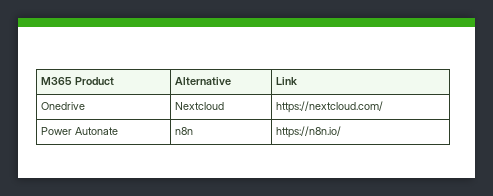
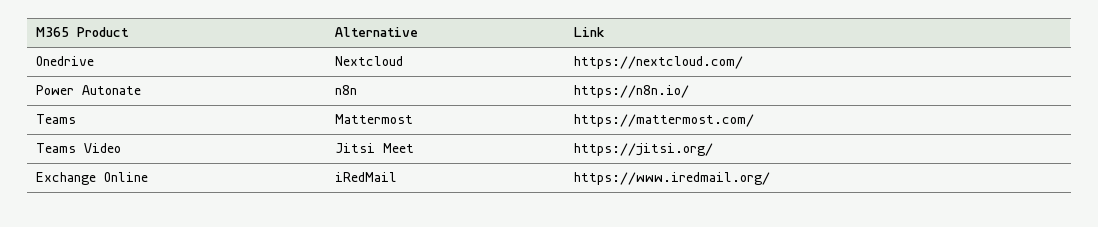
(342, 132) none -> [35,114,76,124] [334,114,413,124] [573,114,754,127] [35,143,121,153] [334,143,414,153] [573,143,713,156] [35,172,148,185] [334,172,397,182] [573,172,770,185] // Teams | Mattermost | https://mattermost.com/ // Teams Video | Jitsi Meet | https://jitsi.org/ // Exchange Online | iRedMail | https://www.iredmail.org/

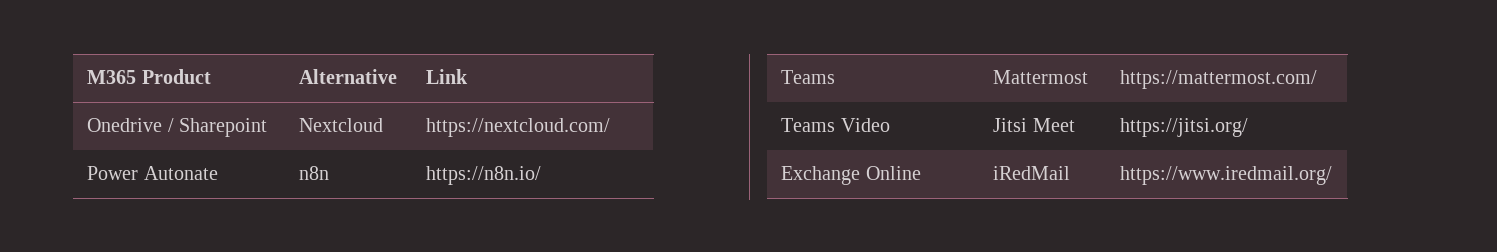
(94, 61) none -> [167,118,267,137] / Sharepoint

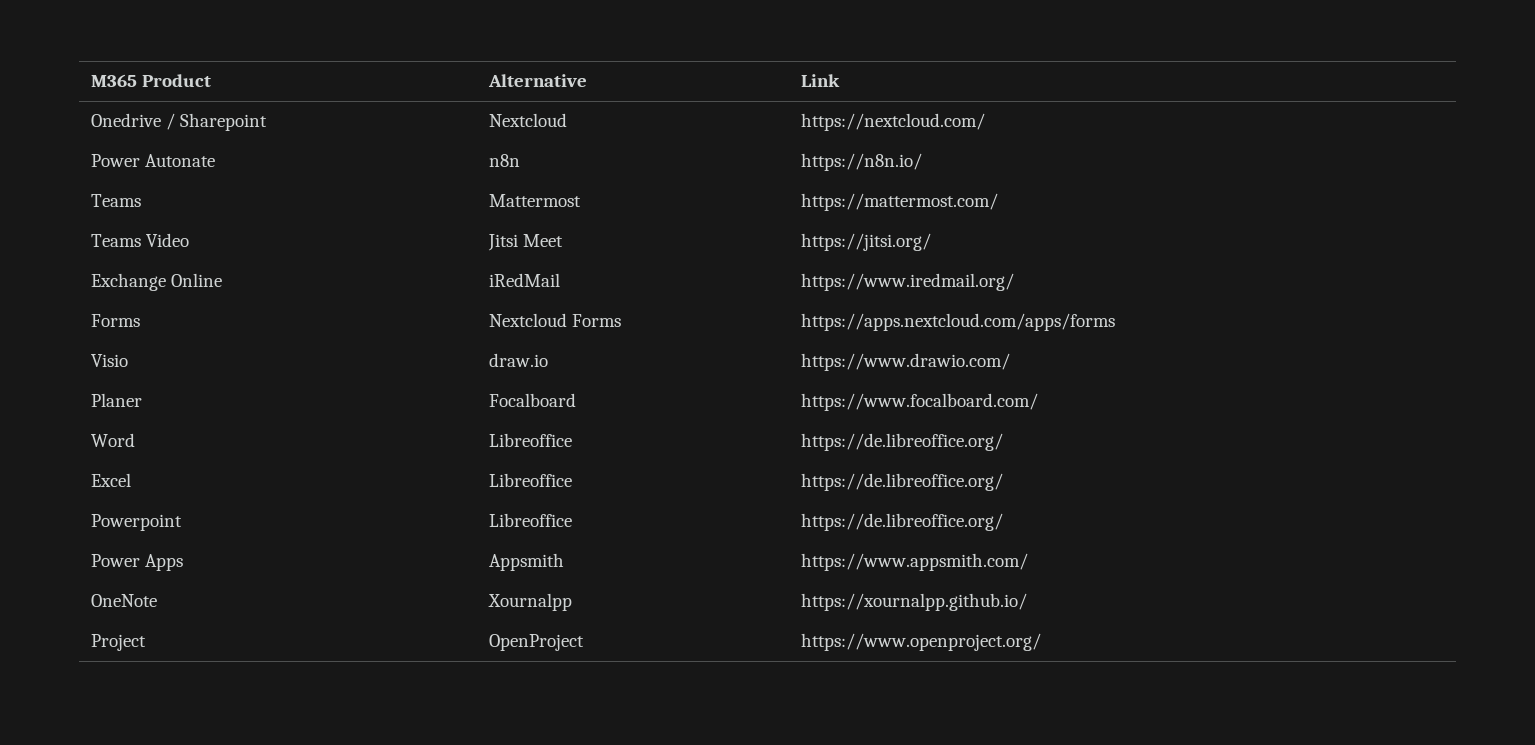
(1333, 175) none -> [90,314,140,327] [488,313,621,327] [800,313,1115,331] [90,354,128,367] [488,353,548,367] [800,353,1010,371] [90,393,142,407] [488,393,576,407] [800,393,1038,411] [90,433,135,447] [488,433,572,447] [800,433,1003,451] [90,473,131,487] [488,473,572,487] [800,473,1003,491] [90,514,182,531] [488,513,572,527] [800,513,1003,531] [90,554,183,571] [488,553,564,571] [800,553,1028,571] [90,594,157,607] [487,593,572,611] [800,593,1027,611] [90,634,146,651] [488,634,584,651] [800,633,1041,651] // Forms | Nextcloud Forms | https://apps.nextcloud.com/apps/forms // Visio | draw.io | https://www.drawio.com/ // Planer | Focalboard | https://www.focalboard.com/ // Word | Libreoffice | https://de.libreoffice.org/ // Excel | Libreoffice | https://de.libreoffice.org/ // Powerpoint | Libreoffice | https://de.libreoffice.org/ // Power Apps | Appsmith | https://www.appsmith.com/ // OneNote | Xournalpp | https://xournalpp.github.io/ // Project | OpenProject | https://www.openproject.org/

